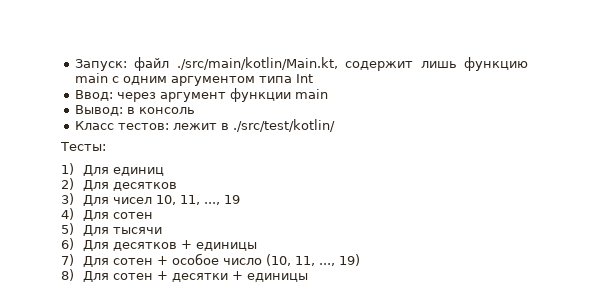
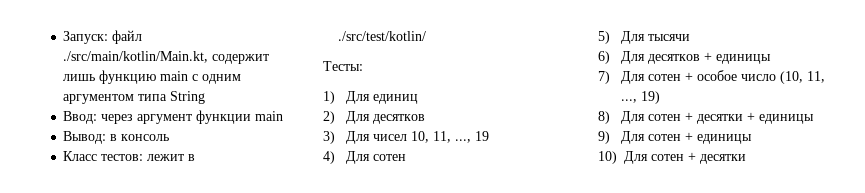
[295,74,313,83] Int -> [170,91,206,104] String
(308, 277) none -> [598,131,752,144] [598,151,746,164] // 9) Для сотен + единицы // 10) Для сотен + десятки

